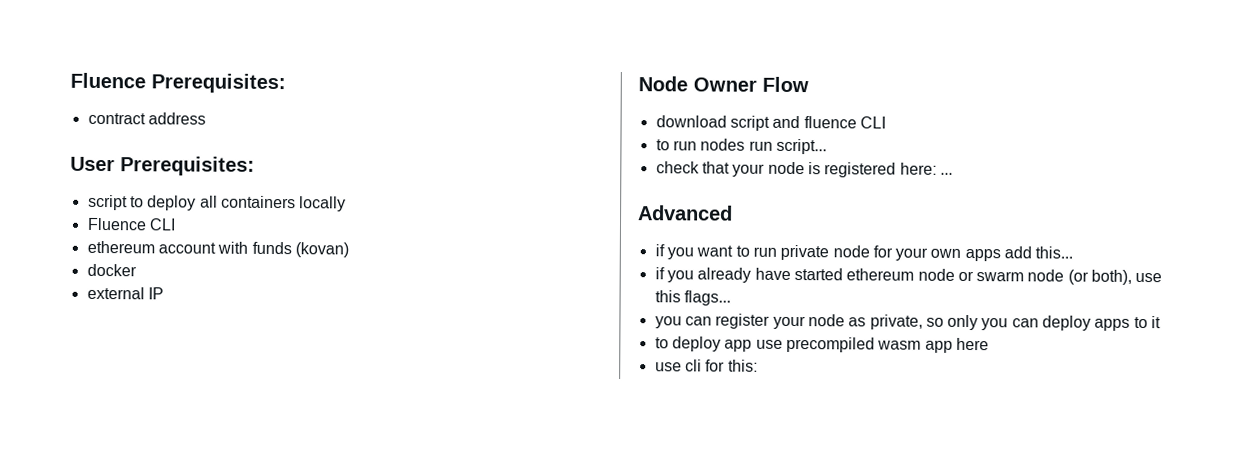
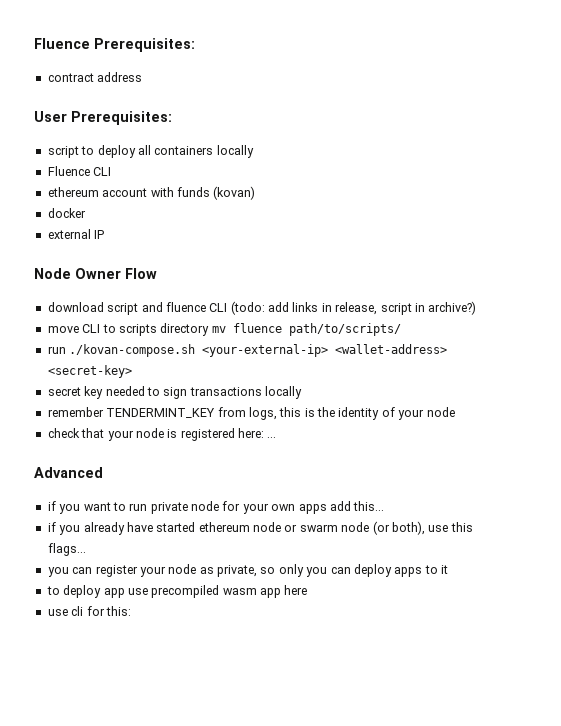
[655,138,827,155] // to run nodes run script... -> [230,301,477,315] [47,323,401,336] [47,344,448,357] [47,365,132,378] [47,386,302,399] [47,407,455,420] (todo: add links in release, script in archive?) // move CLI to scripts directory mv fluence path/to/scripts/ // run ./kovan-compose.sh <your-external-ip> <wallet-address> <secret-key> // secret key needed to sign transactions locally // remember TENDERMINT_KEY from logs, this is the identity of your node

